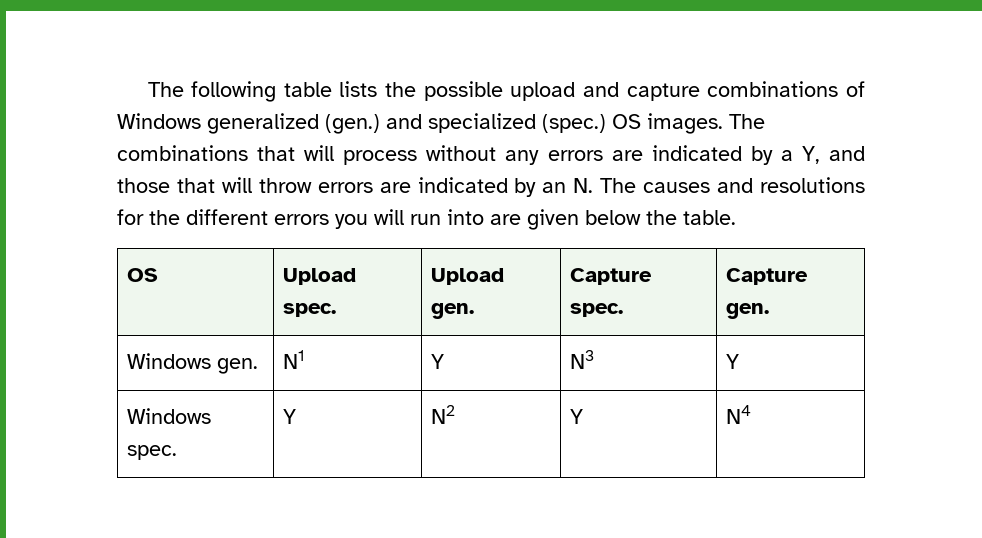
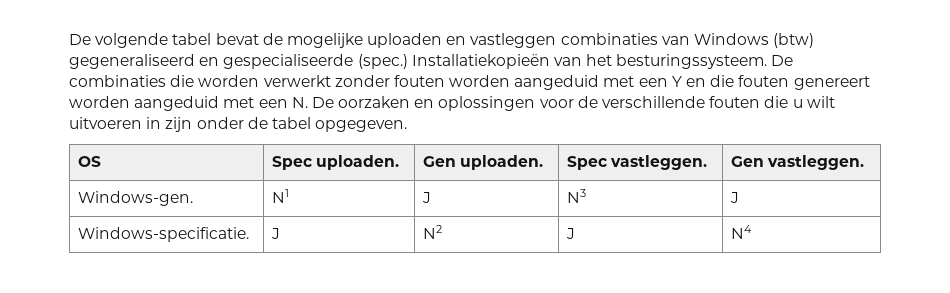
[147,81,865,102] [117,113,765,134] [117,145,866,165] [117,177,865,197] [117,209,736,230] [127,268,159,282] [283,268,357,285] [283,303,337,317] [431,268,505,285] [431,303,475,319] [570,268,653,285] [570,303,624,317] [726,268,809,285] [726,303,770,319] [127,353,259,374] The following table lists the possible upload and capture combinations of Windows generalized (gen.) and specialized (spec.) OS images. The combinations that will process without any errors are indicated by a Y, and those that will throw errors are indicated by an N. The causes and resolutions for the different errors you will run into are given below the table. // OS | Upload spec. | Upload gen. | Capture spec. | Capture gen. // Windows gen. -> [69,33,815,48] [69,54,794,69] [69,75,870,90] [69,96,835,111] [69,117,408,132] [78,156,102,167] [272,155,400,170] [423,155,544,170] [567,155,708,170] [731,155,865,170] [78,191,194,206] De volgende tabel bevat de mogelijke uploaden en vastleggen combinaties van Windows (btw) gegeneraliseerd en gespecialiseerde (spec.) Installatiekopieën van het besturingssysteem. De combinaties die worden verwerkt zonder fouten worden aangeduid met een Y en die fouten genereert worden aangeduid met een N. De oorzaken en oplossingen voor de verschillende fouten die u wilt uitvoeren in zijn onder de tabel opgegeven. // OS | Spec uploaden. | Gen uploaden. | Spec vastleggen. | Gen vastleggen. // Windows-gen.
[431,354,445,369] Y -> [422,192,432,203] J
[726,354,740,369] [127,408,212,424] [127,445,178,460] [283,409,297,424] Y // Windows spec. | Y -> [730,192,740,203] [78,227,250,242] [271,228,281,239] J // Windows-specificatie. | J
[570,409,584,424] Y -> [566,228,576,239] J

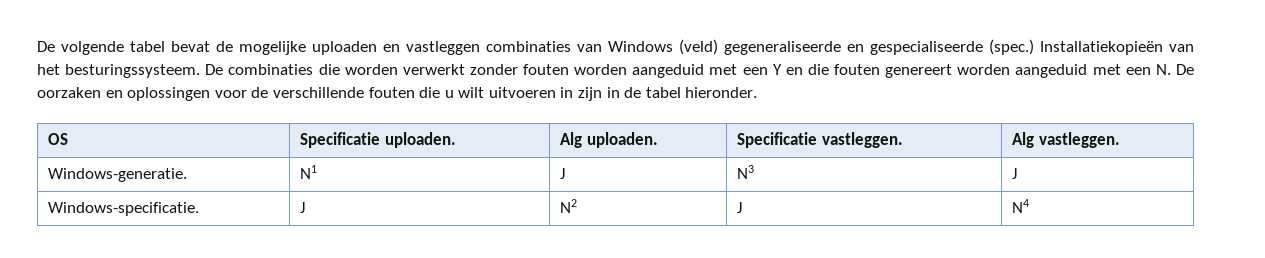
[773,33,815,48] [69,54,195,69] (btw) gegeneraliseerd -> [679,39,841,55] (veld) gegeneraliseerde
[196,117,244,129] onder -> [606,87,620,98] in
[315,120,408,132] opgegeven. -> [685,87,758,98] hieronder.
[272,155,400,170] [423,155,544,170] [567,156,608,170] Spec uploaden. | Gen uploaden. | Spec -> [300,132,456,148] [560,132,658,148] [737,132,818,148] Specificatie uploaden. | Alg uploaden. | Specificatie
[731,156,765,167] Gen -> [1012,132,1035,148] Alg
[78,191,194,206] Windows-gen. -> [48,168,188,182] Windows-generatie.

